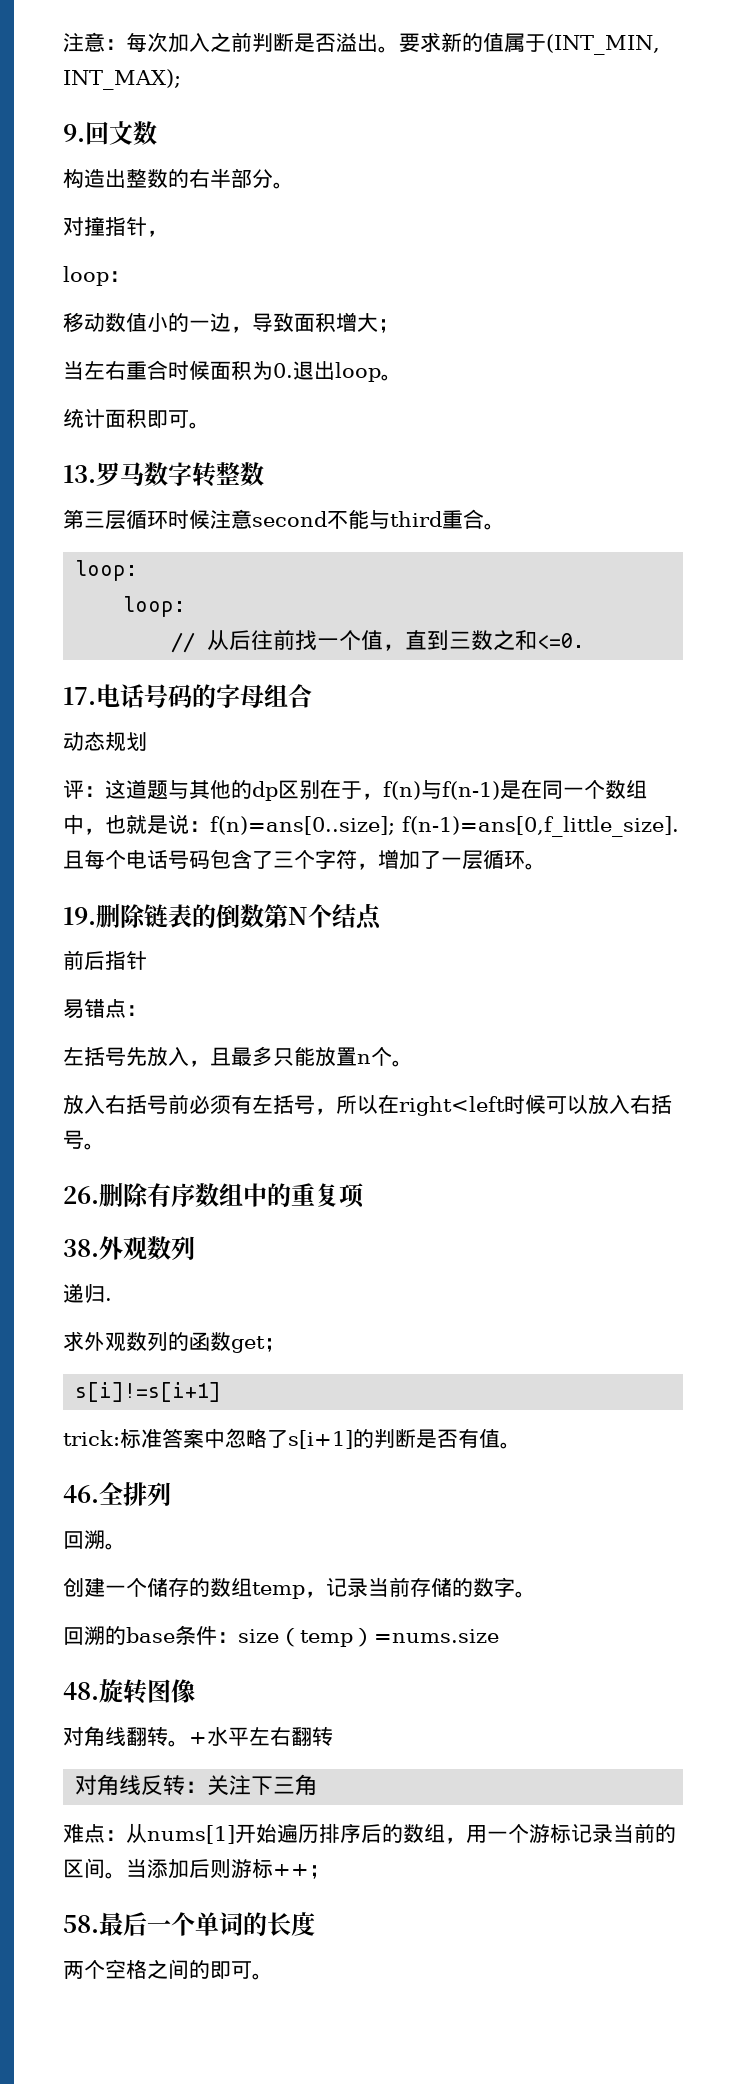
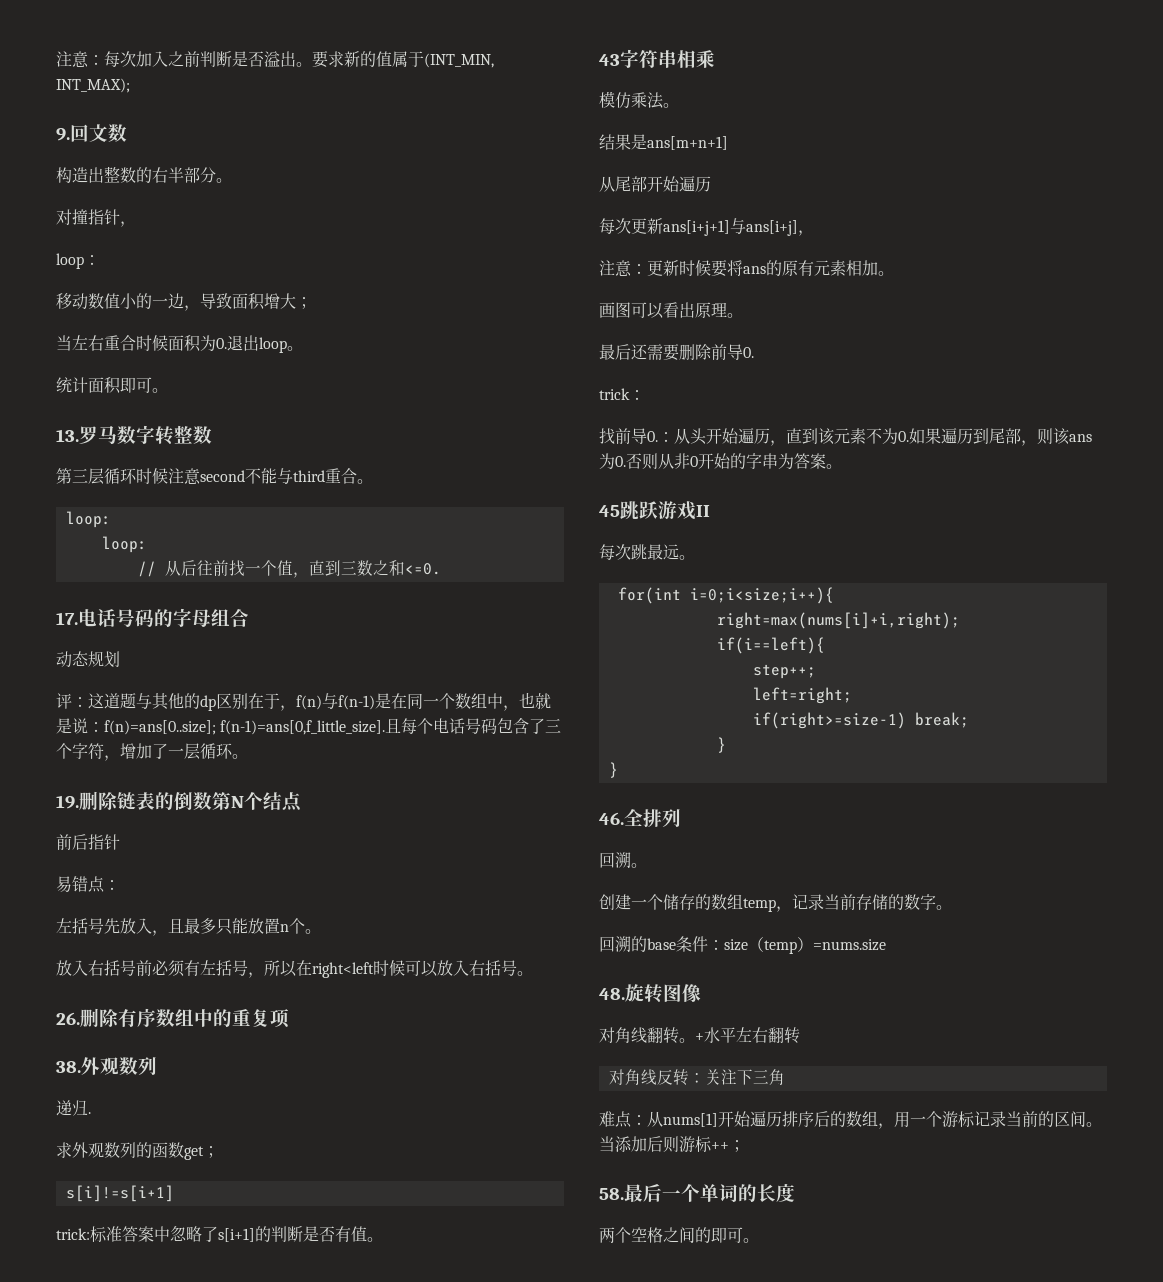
(521, 1445) none -> [599,49,715,68] [599,91,679,109] [599,134,728,150] [599,176,711,192] [599,218,814,236] [599,260,894,277] [599,302,743,319] [599,344,754,361] [599,388,645,400] [599,428,1092,446] [599,453,842,470] [599,501,710,520] [599,544,695,561] [617,587,834,604] [716,612,960,629] [716,637,825,654] [752,664,816,679] [752,687,852,704] [752,712,969,729] [716,737,726,753] [608,762,618,778] // 43字符串相乘 // 模仿乘法。 // 结果是ans[m+n+1] // 从尾部开始遍历 // 每次更新ans[i+j+1]与ans[i+j]， // 注意：更新时候要将ans的原有元素相加。 // 画图可以看出原理。 // 最后还需要删除前导0. // trick： // 找前导0.：从头开始遍历，直到该元素不为0.如果遍历到尾部，则该ans为0.否则从非0开始的字串为答案。 // 45跳跃游戏II // 每次跳最远。 // for(int i=0;i<size;i++){ // right=max(nums[i]+i,right); // if(i==left){ // step++; // left=right; // if(right>=size-1) break; // } // }

